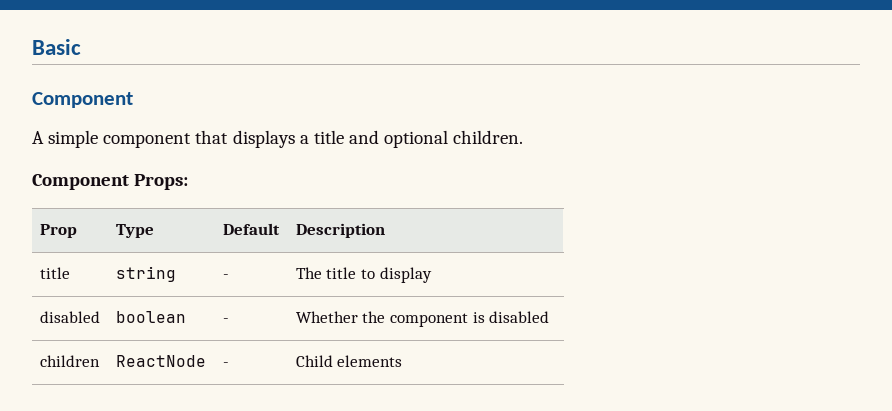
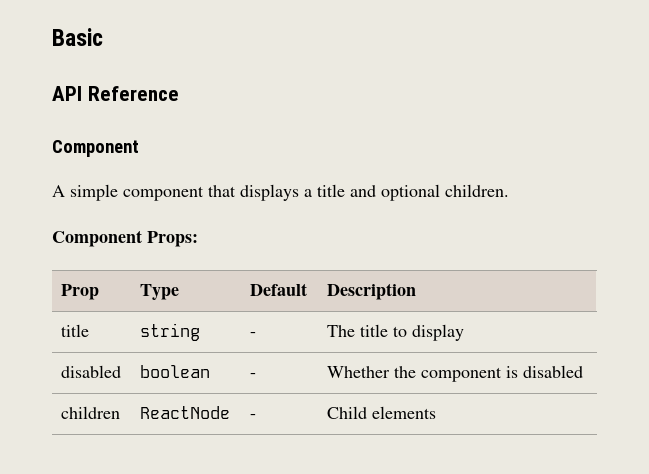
(81, 47) none -> [52,86,179,101] // API Reference

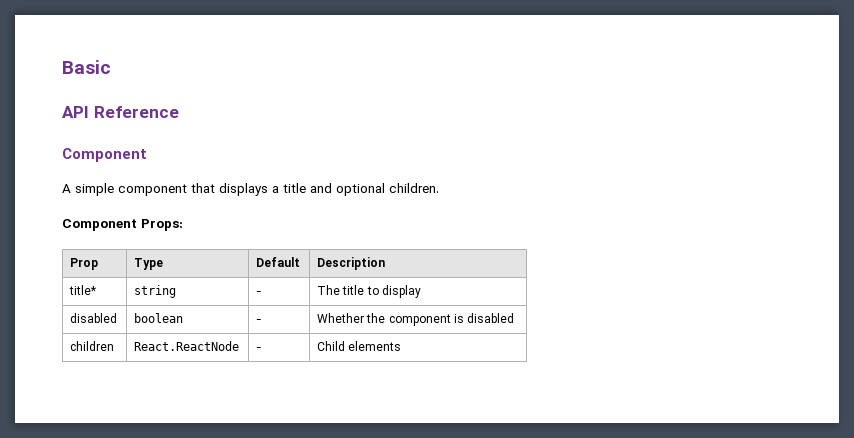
[61,324,90,337] title -> [69,285,97,295] title*
[140,406,231,419] ReactNode -> [134,341,240,351] React.ReactNode

